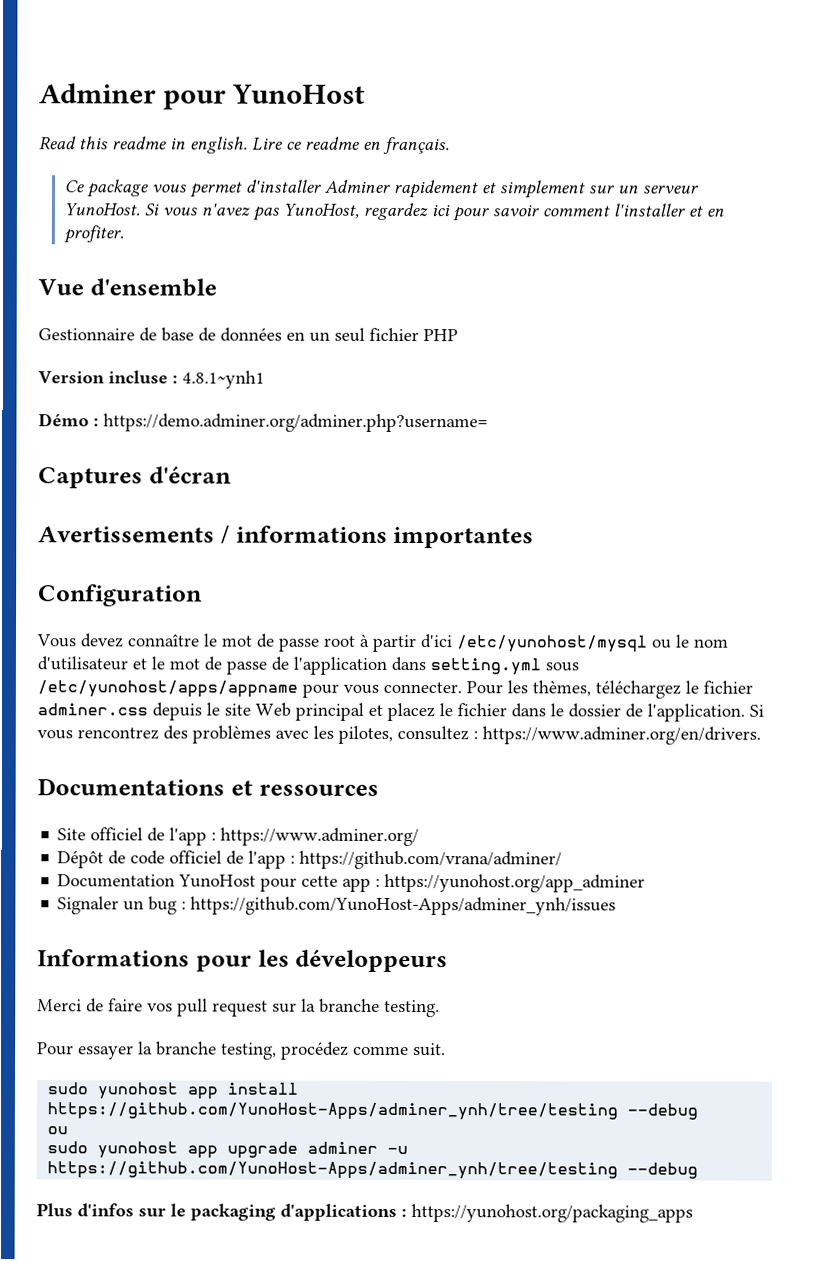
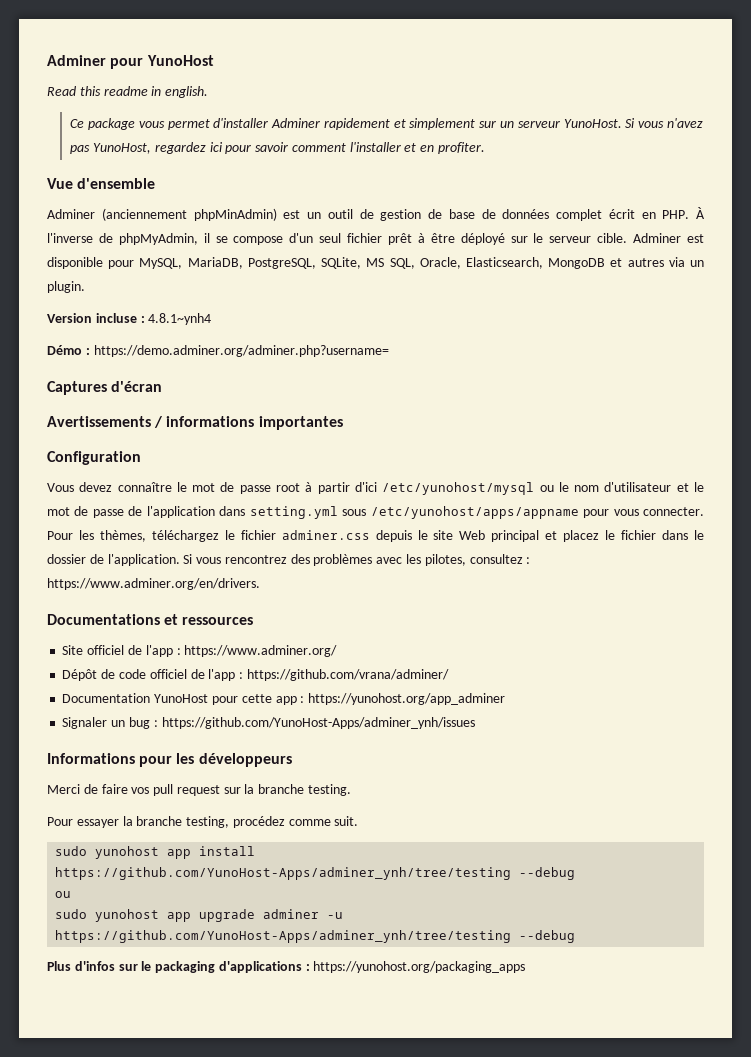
[252,136,450,155] Lire ce readme en français. -> (209, 92) none
[38,327,458,342] Gestionnaire de base de données en un seul fichier PHP -> [47,207,705,221] [47,233,705,245] [47,257,704,269] [47,281,85,293] Adminer (anciennement phpMinAdmin) est un outil de gestion de base de données complet écrit en PHP. À l'inverse de phpMyAdmin, il se compose d'un seul fichier prêt à être déployé sur le serveur cible. Adminer est disponible pour MySQL, MariaDB, PostgreSQL, SQLite, MS SQL, Oracle, Elasticsearch, MongoDB et autres via un plugin.
[182,370,265,389] 4.8.1~ynh1 -> [148,313,212,325] 4.8.1~ynh4

